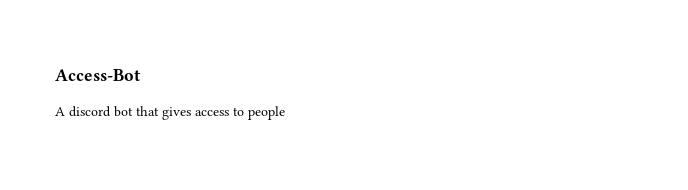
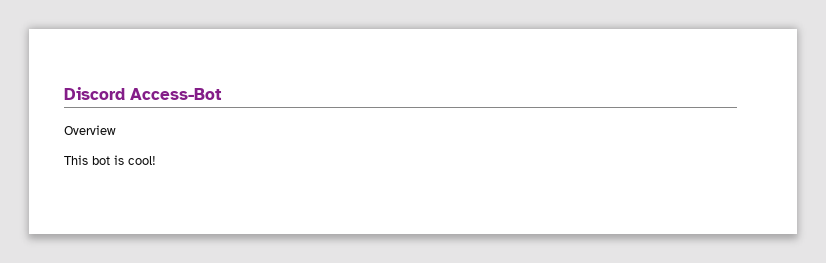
(55, 75) none -> [64,87,125,100] Discord
[55,106,285,120] A discord bot that gives access to people -> [64,125,116,135] [64,155,156,165] Overview // This bot is cool!

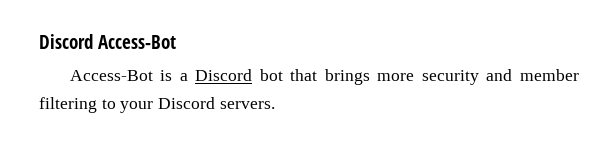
[64,125,116,135] [64,155,156,165] Overview // This bot is cool! -> [69,69,579,85] [39,97,275,113] Access-Bot is a Discord bot that brings more security and member filtering to your Discord servers.

